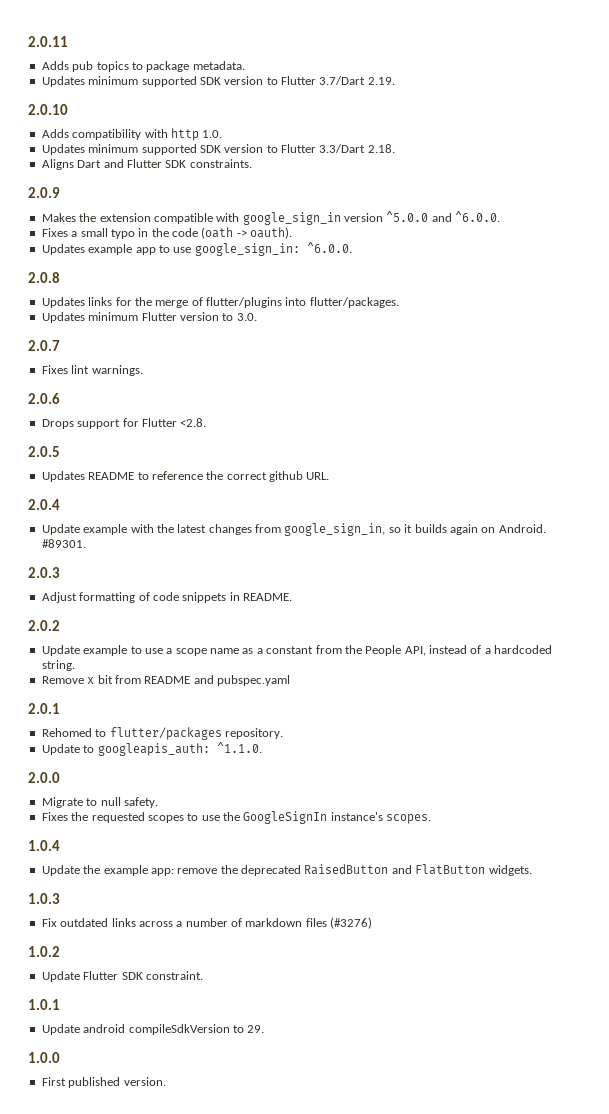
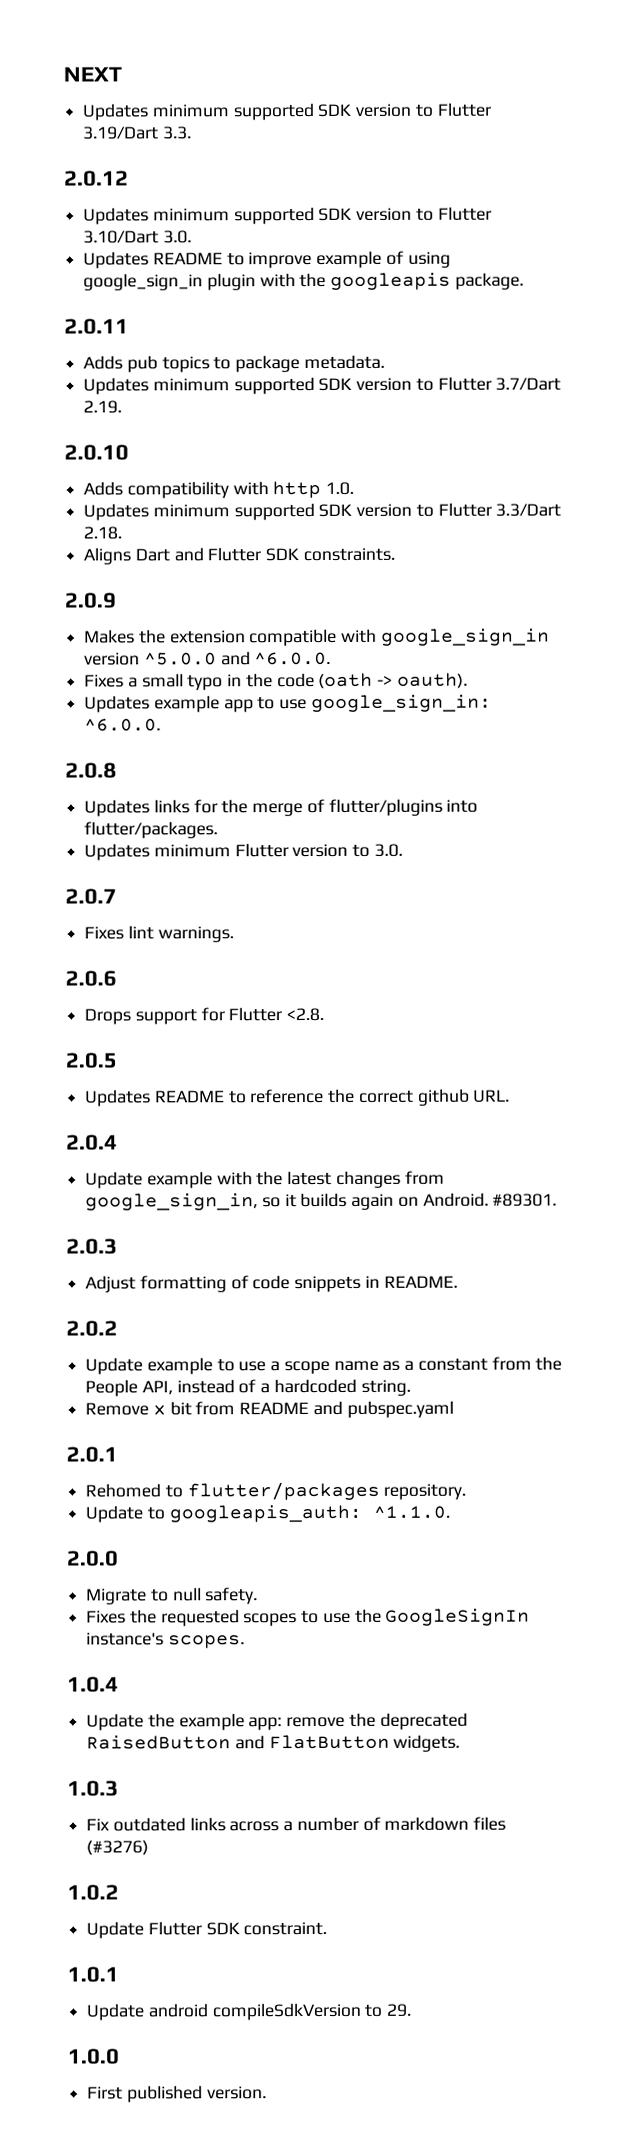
(28, 41) none -> [63,66,122,82] [82,102,491,121] [83,126,192,140] [64,170,129,187] [83,206,492,225] [83,230,192,244] [83,250,451,269] [83,272,524,291] NEXT // Updates minimum supported SDK version to Flutter 3.19/Dart 3.3. // 2.0.12 // Updates minimum supported SDK version to Flutter 3.10/Dart 3.0. // Updates README to improve example of using google_sign_in plugin with the googleapis package. //

